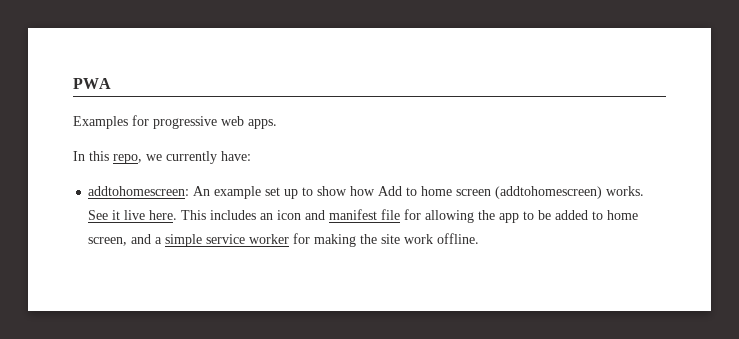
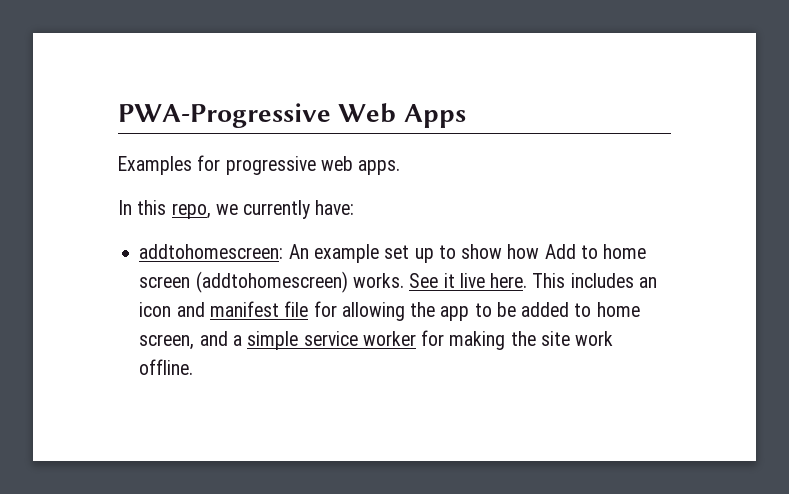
[73,78,111,89] PWA -> [118,103,466,128] PWA-Progressive Web Apps

